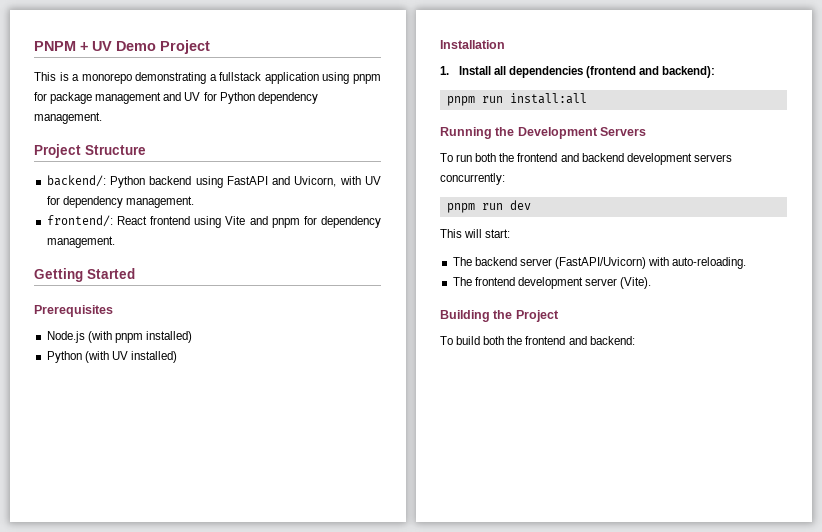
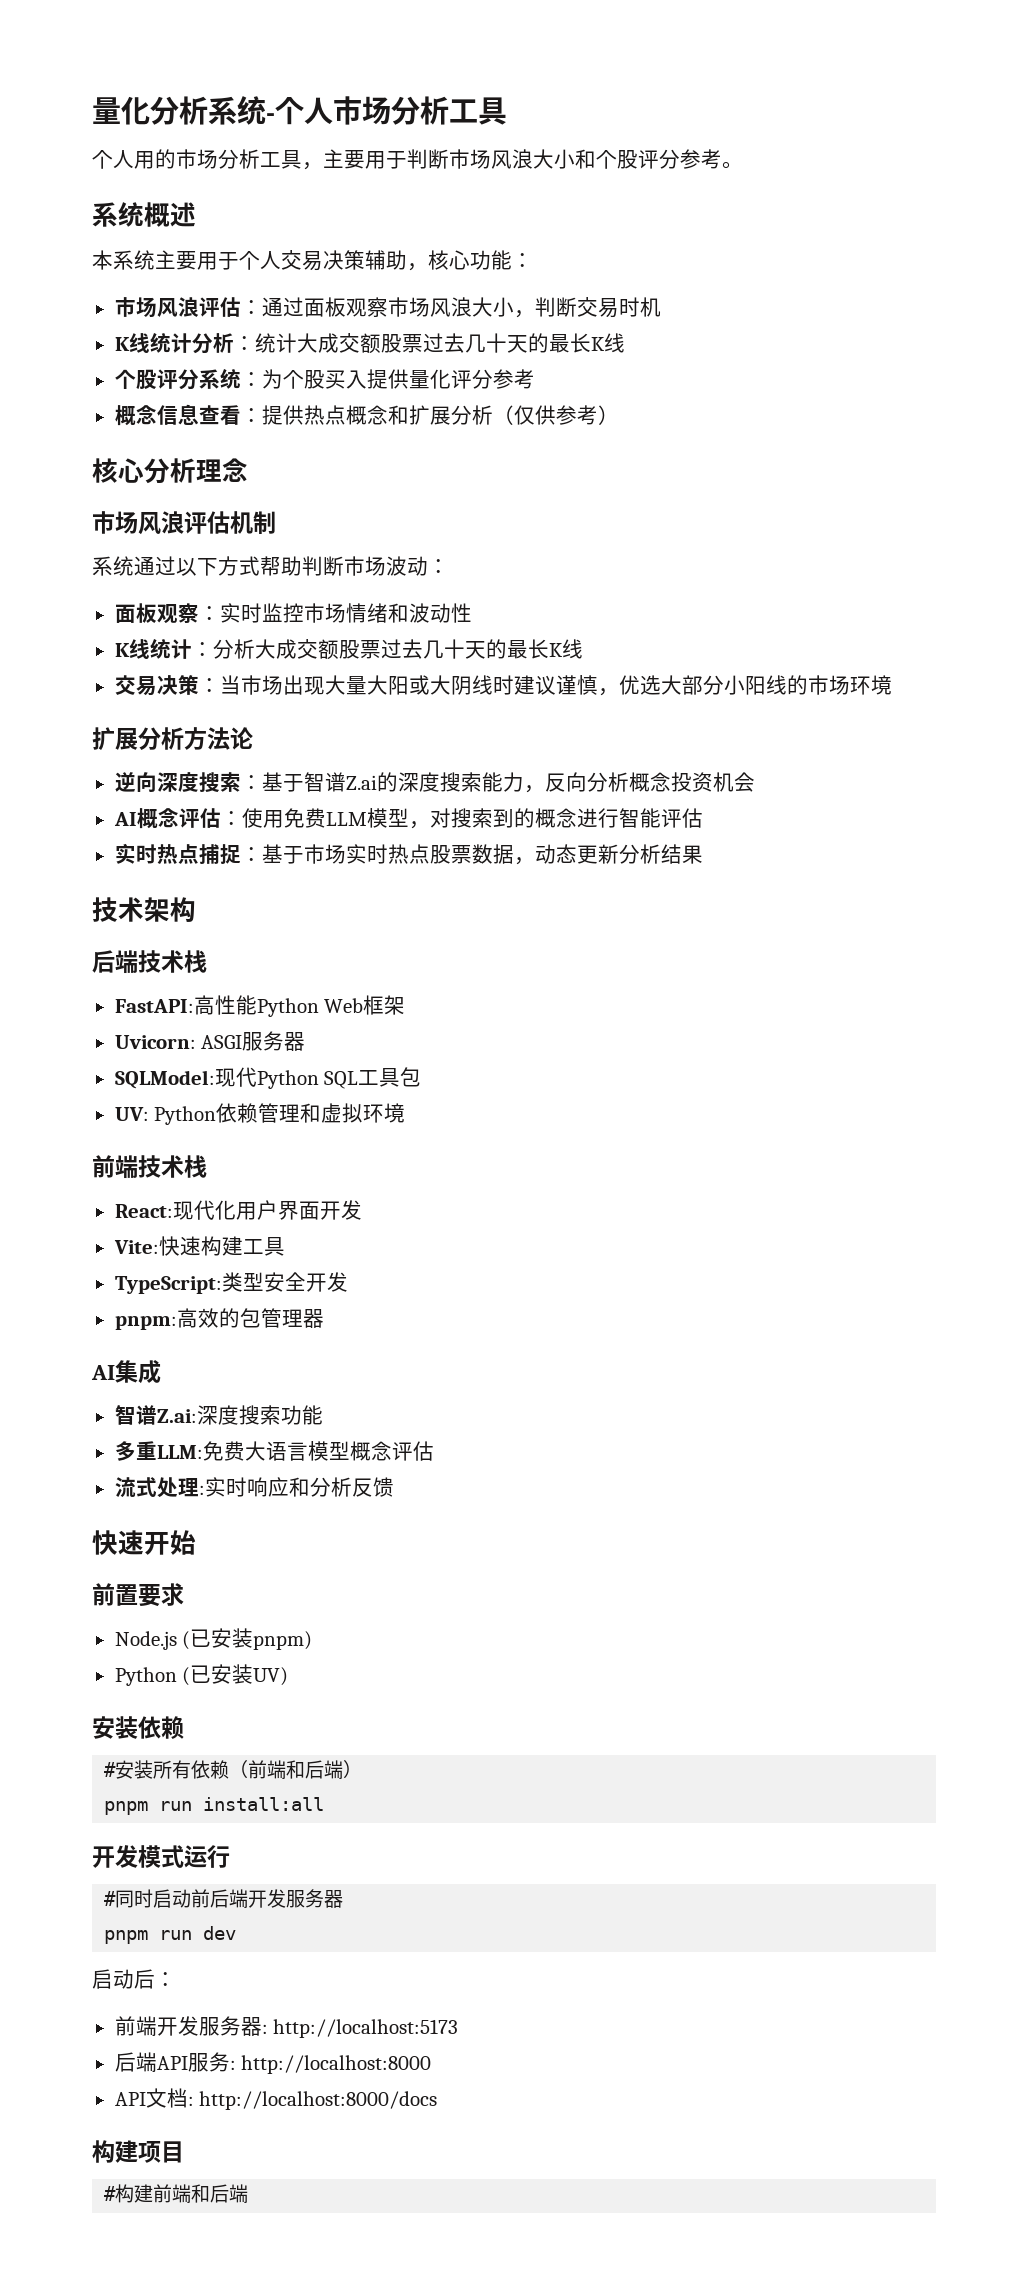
[34,40,210,54] [34,72,381,84] [34,92,318,104] [34,112,102,124] [34,144,146,158] [46,175,381,188] [46,196,194,208] [46,215,381,228] [46,236,115,248] [34,268,135,282] [34,305,113,317] [46,331,192,343] [46,351,177,363] [440,40,505,49] [440,66,716,78] [446,93,587,106] [440,127,647,139] [440,153,732,165] [440,173,505,185] [446,200,531,213] [440,229,511,238] [452,257,747,269] [452,277,652,289] [440,310,559,322] [440,336,635,345] PNPM + UV Demo Project // This is a monorepo demonstrating a fullstack application using pnpm for package management and UV for Python dependency management. // Project Structure // backend/: Python backend using FastAPI and Uvicorn, with UV for dependency management. // frontend/: React frontend using Vite and pnpm for dependency management. // Getting Started // Prerequisites // Node.js (with pnpm installed) // Python (with UV installed) // Installation // 1. Install all dependencies (frontend and backend): // pnpm run install:all // Running the Development Servers // To run both the frontend and backend development servers concurrently: // pnpm run dev // This will start: // The backend server (FastAPI/Uvicorn) with auto-reloading. // The frontend development server (Vite). // Building the Project // To build both the frontend and backend: -> [92,96,507,125] [92,149,743,170] [92,202,196,227] [92,250,533,271] [114,297,661,318] [114,332,625,354] [114,368,535,390] [114,404,619,426] [92,458,248,484] [92,511,276,535] [92,556,449,576] [114,603,472,624] [114,638,583,660] [114,675,892,696] [92,727,253,751] [114,772,755,793] [113,808,703,829] [114,843,703,865] [92,897,196,922] [92,950,207,974] [114,995,406,1017] [114,1031,306,1051] [114,1067,422,1089] [114,1103,406,1125] [92,1155,207,1179] [114,1200,362,1220] [113,1236,285,1256] [114,1272,348,1294] [114,1308,324,1330] [91,1360,161,1384] [114,1405,323,1425] [114,1441,434,1461] [114,1477,394,1498] [92,1530,196,1555] [92,1583,184,1607] [114,1628,313,1650] [114,1664,289,1686] [92,1716,184,1739] [104,1760,363,1779] [104,1797,325,1815] [92,1845,230,1868] [104,1889,344,1908] [104,1926,237,1944] [92,1969,176,1989] [114,2016,459,2038] [114,2052,432,2074] [114,2088,438,2110] [92,2140,184,2163] [104,2184,249,2203] 量化分析系统-个人市场分析工具 // 个人用的市场分析工具，主要用于判断市场风浪大小和个股评分参考。 // 系统概述 // 本系统主要用于个人交易决策辅助，核心功能： // 市场风浪评估：通过面板观察市场风浪大小，判断交易时机 // K线统计分析：统计大成交额股票过去几十天的最长K线 // 个股评分系统：为个股买入提供量化评分参考 // 概念信息查看：提供热点概念和扩展分析（仅供参考） // 核心分析理念 // 市场风浪评估机制 // 系统通过以下方式帮助判断市场波动： // 面板观察：实时监控市场情绪和波动性 // K线统计：分析大成交额股票过去几十天的最长K线 // 交易决策：当市场出现大量大阳或大阴线时建议谨慎，优选大部分小阳线的市场环境 // 扩展分析方法论 // 逆向深度搜索：基于智谱Z.ai的深度搜索能力，反向分析概念投资机会 // AI概念评估：使用免费LLM模型，对搜索到的概念进行智能评估 // 实时热点捕捉：基于市场实时热点股票数据，动态更新分析结果 // 技术架构 // 后端技术栈 // FastAPI:高性能Python Web框架 // Uvicorn: ASGI服务器 // SQLModel:现代Python SQL工具包 // UV: Python依赖管理和虚拟环境 // 前端技术栈 // React:现代化用户界面开发 // Vite:快速构建工具 // TypeScript:类型安全开发 // pnpm:高效的包管理器 // AI集成 // 智谱Z.ai:深度搜索功能 // 多重LLM:免费大语言模型概念评估 // 流式处理:实时响应和分析反馈 // 快速开始 // 前置要求 // Node.js (已安装pnpm) // Python (已安装UV) // 安装依赖 // #安装所有依赖（前端和后端） // pnpm run install:all // 开发模式运行 // #同时启动前后端开发服务器 // pnpm run dev // 启动后： // 前端开发服务器: http://localhost:5173 // 后端API服务: http://localhost:8000 // API文档: http://localhost:8000/docs // 构建项目 // #构建前端和后端

